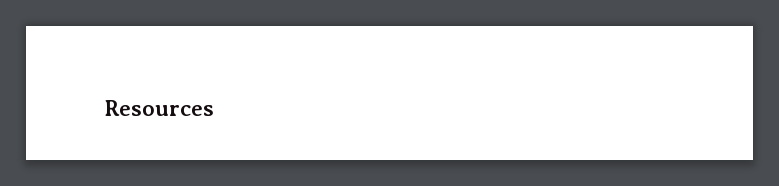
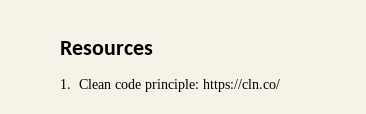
(214, 108) none -> [60,79,280,92] // 1. Clean code principle: https://cln.co/

